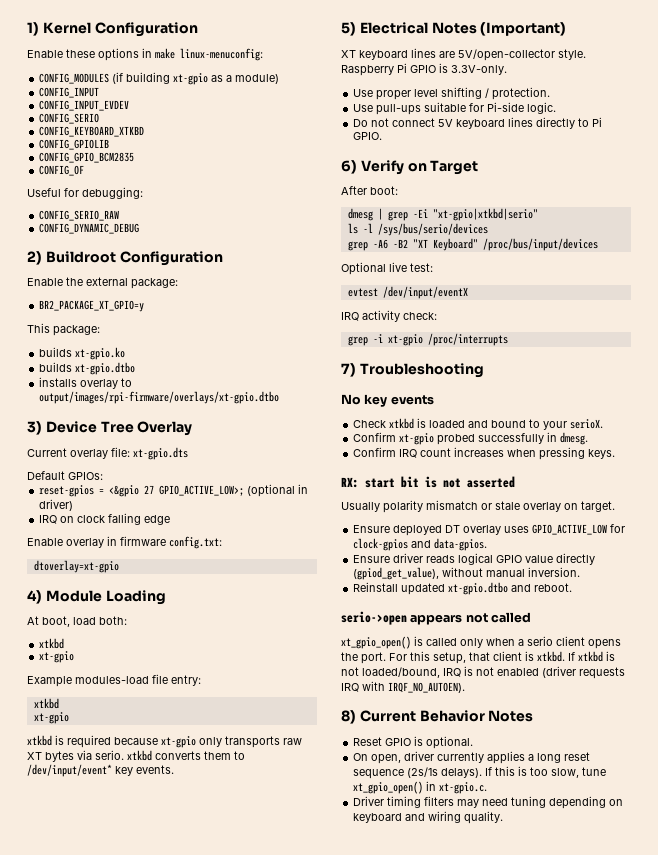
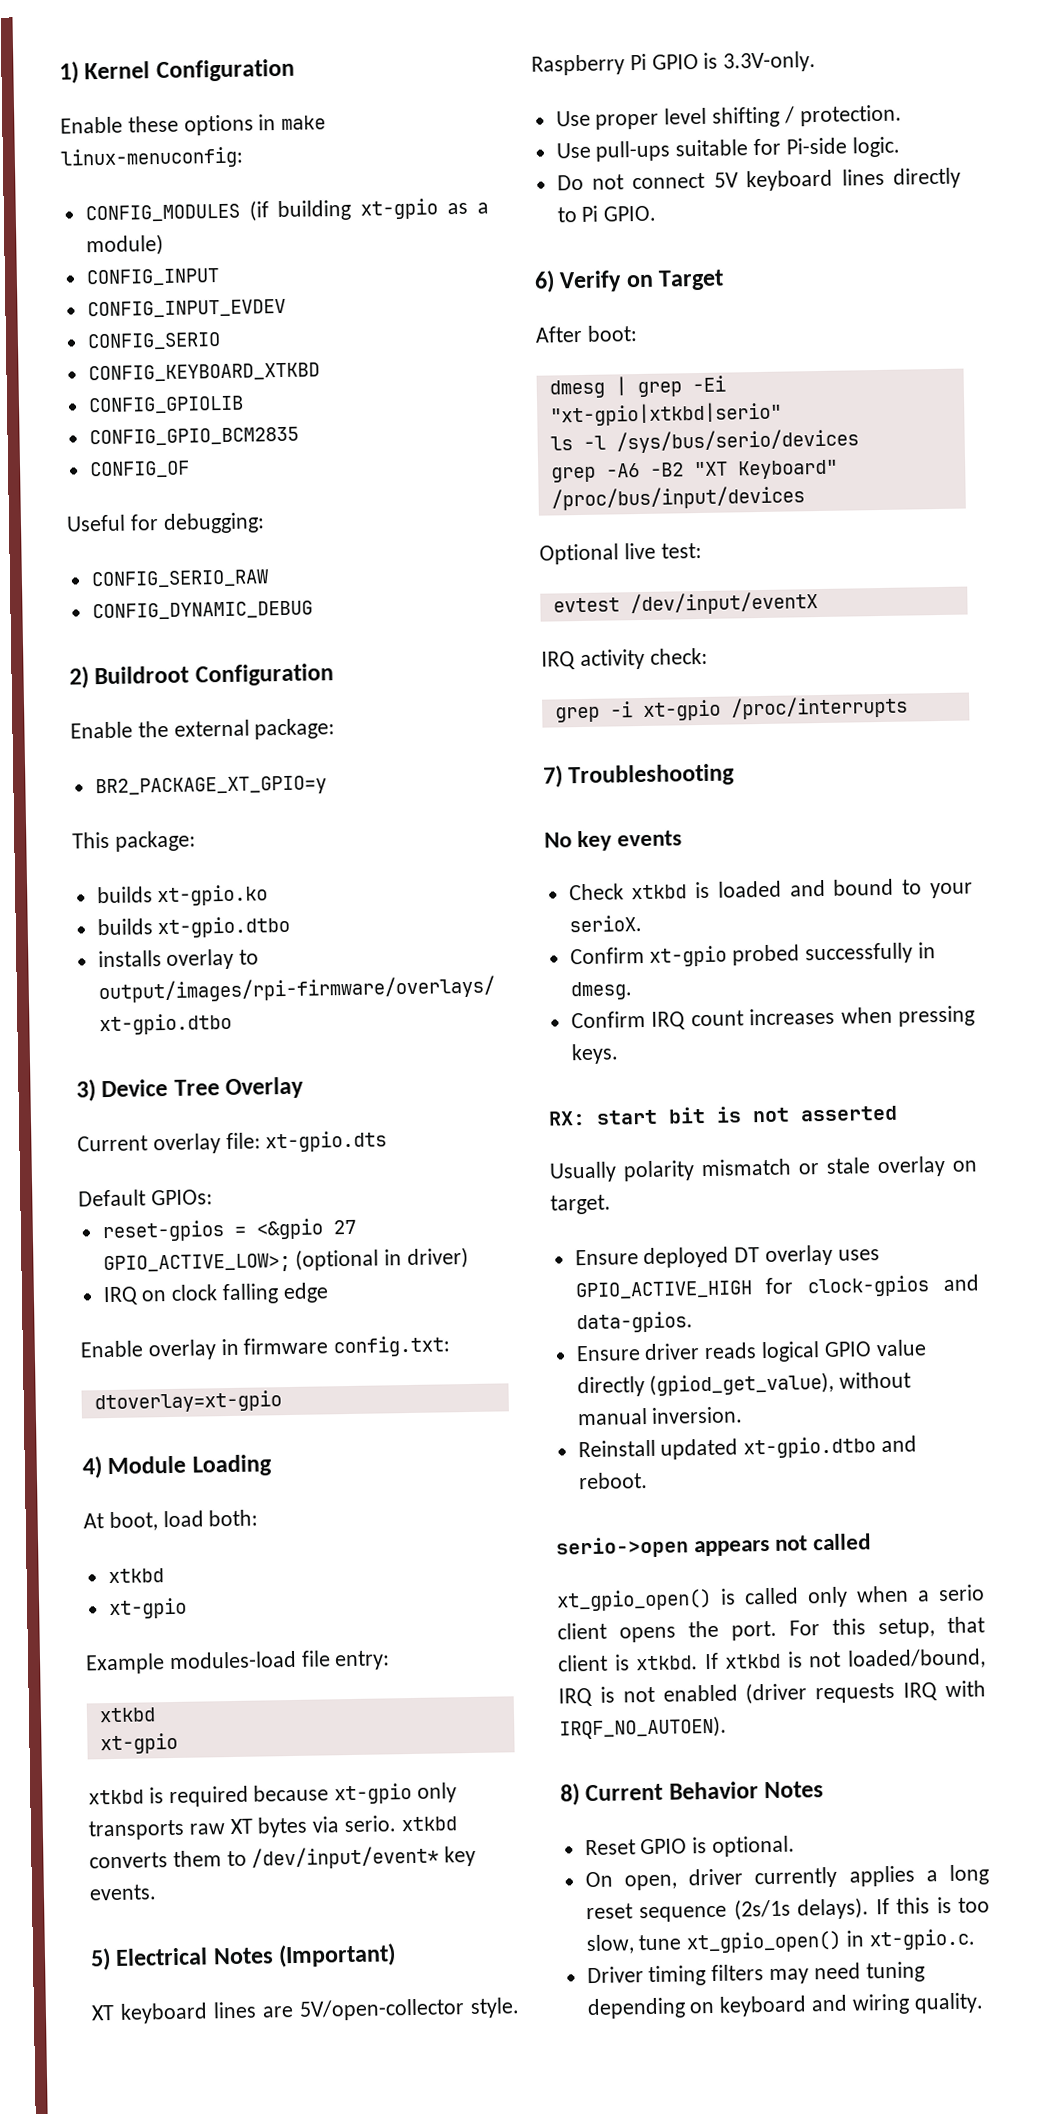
[532,524,608,535] GPIO_ACTIVE_LOW -> [574,1280,753,1300] GPIO_ACTIVE_HIGH

